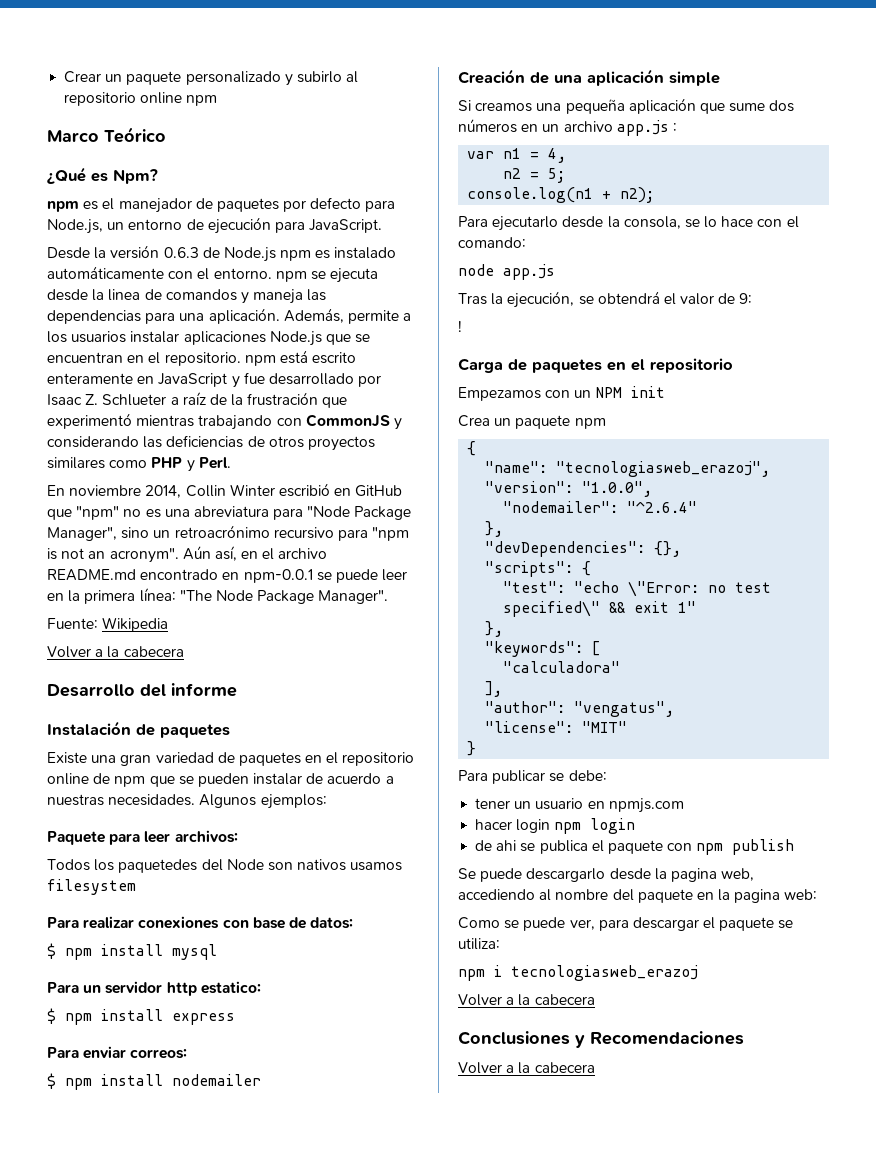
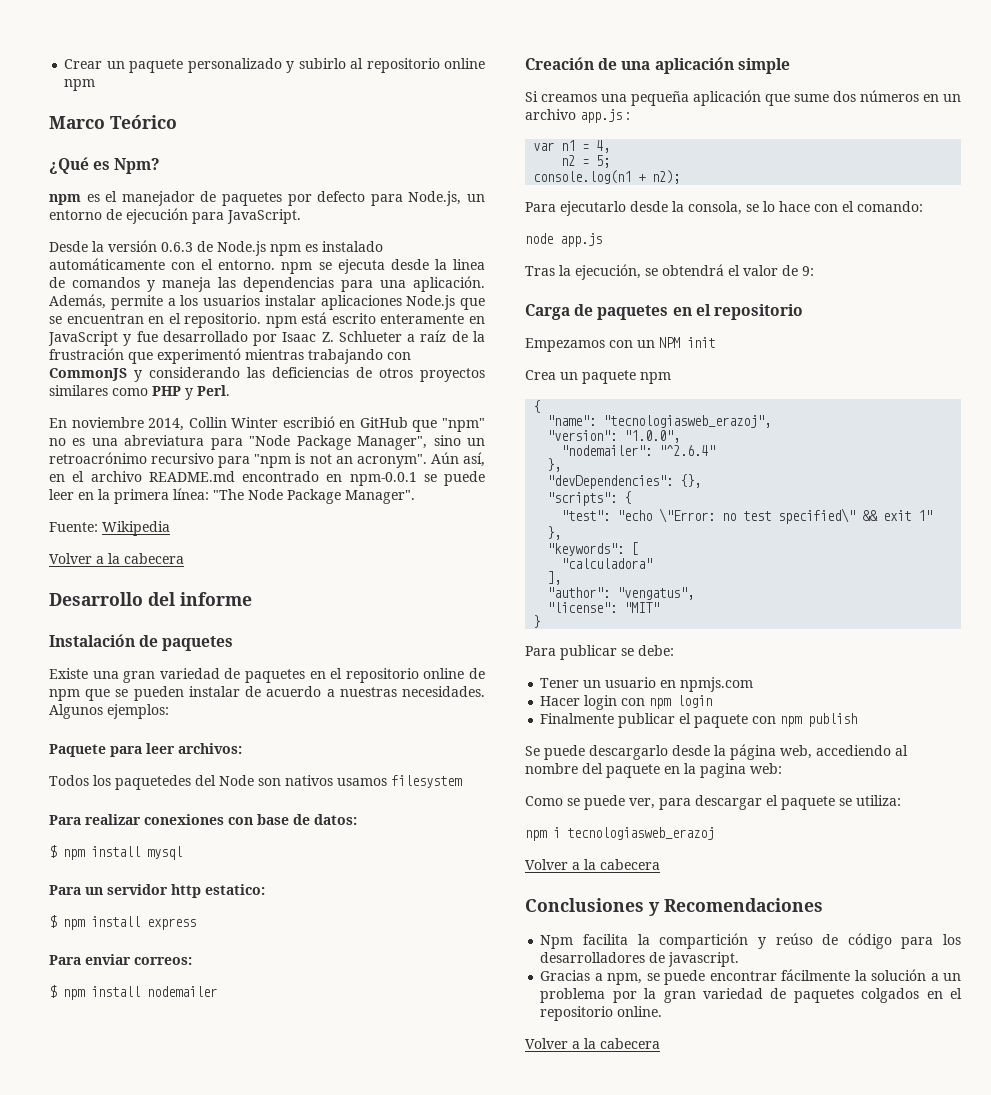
[458,320,462,332] // ! -> (814, 271) none
[475,798,511,809] tener -> [540,678,580,688] Tener
[475,819,551,833] hacer login -> [540,695,646,710] Hacer login con
[475,840,588,854] de ahi se publica -> [540,713,676,728] Finalmente publicar
[670,868,717,882] pagina -> [730,744,776,760] página
(744, 1038) none -> [540,933,961,949] [540,952,740,967] [540,969,961,985] [540,988,962,1003] [540,1006,663,1021] // Npm facilita la compartición y reúso de código para los desarrolladores de javascript. // Gracias a npm, se puede encontrar fácilmente la solución a un problema por la gran variedad de paquetes colgados en el repositorio online.

